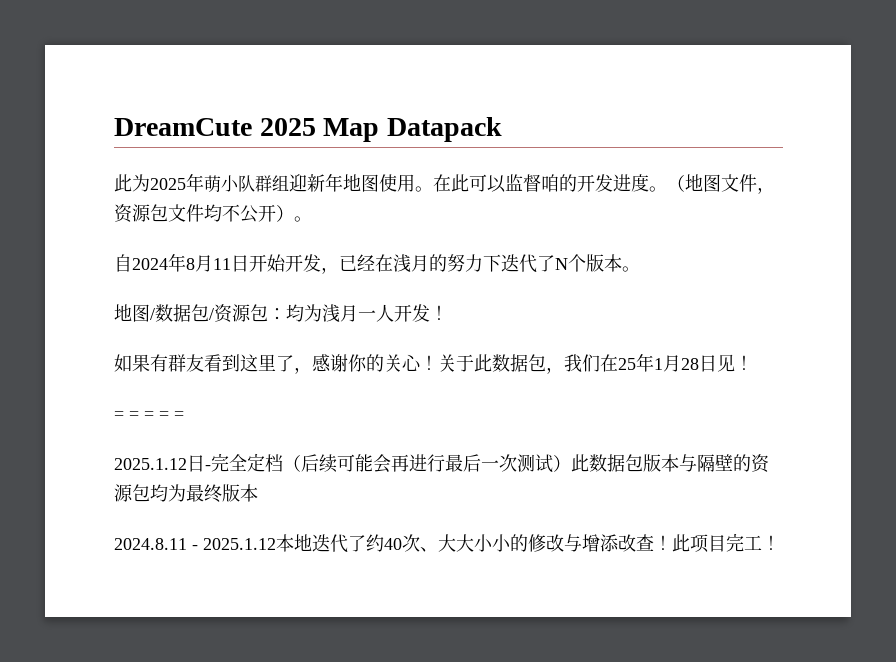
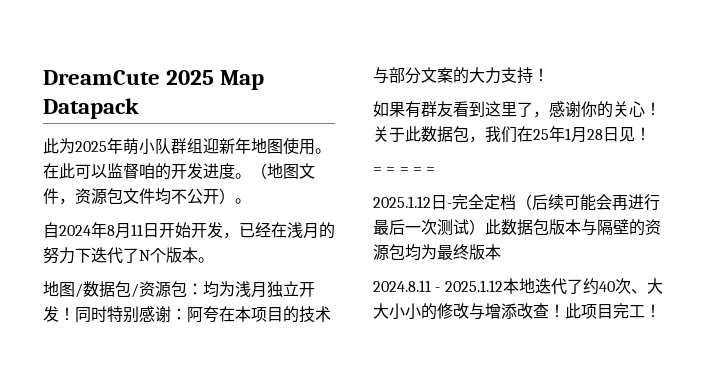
[358,304,394,322] 一人 -> [267,281,299,298] 独立
(448, 312) none -> [75,306,331,323] [373,67,549,84] 同时特别感谢：阿夸在本项目的技术与部分文案的大力支持！

